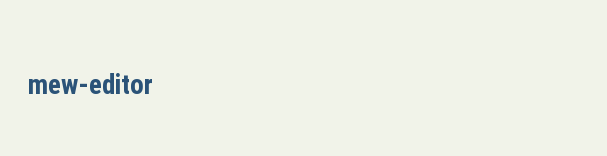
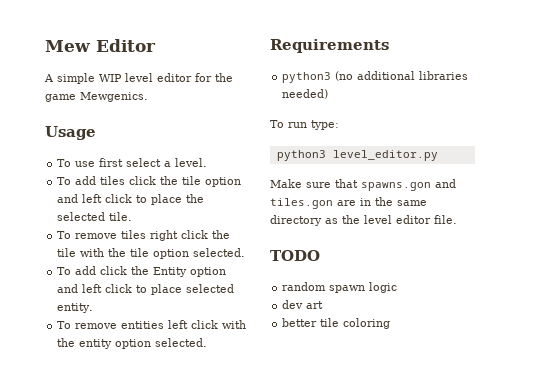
[28,73,153,94] mew-editor -> [45,39,156,52] [44,73,233,84] [45,92,148,102] [45,126,96,140] [57,158,208,167] [57,176,242,187] [57,194,205,205] [57,212,133,221] [57,230,231,241] [57,248,246,259] [57,266,227,277] [57,284,235,295] [57,303,94,313] [57,320,247,329] [57,338,208,349] [270,39,389,53] [282,71,469,83] [282,89,329,99] [270,120,339,130] [276,150,438,161] [270,179,456,191] [270,197,427,209] [270,215,457,226] [270,250,320,261] [282,282,398,293] [282,300,324,309] [282,318,391,329] Mew Editor // A simple WIP level editor for the game Mewgenics. // Usage // To use first select a level. // To add tiles click the tile option and left click to place the selected tile. // To remove tiles right click the tile with the tile option selected. // To add click the Entity option and left click to place selected entity. // To remove entities left click with the entity option selected. // Requirements // python3 (no additional libraries needed) // To run type: // python3 level_editor.py // Make sure that spawns.gon and tiles.gon are in the same directory as the level editor file. // TODO // random spawn logic // dev art // better tile coloring

